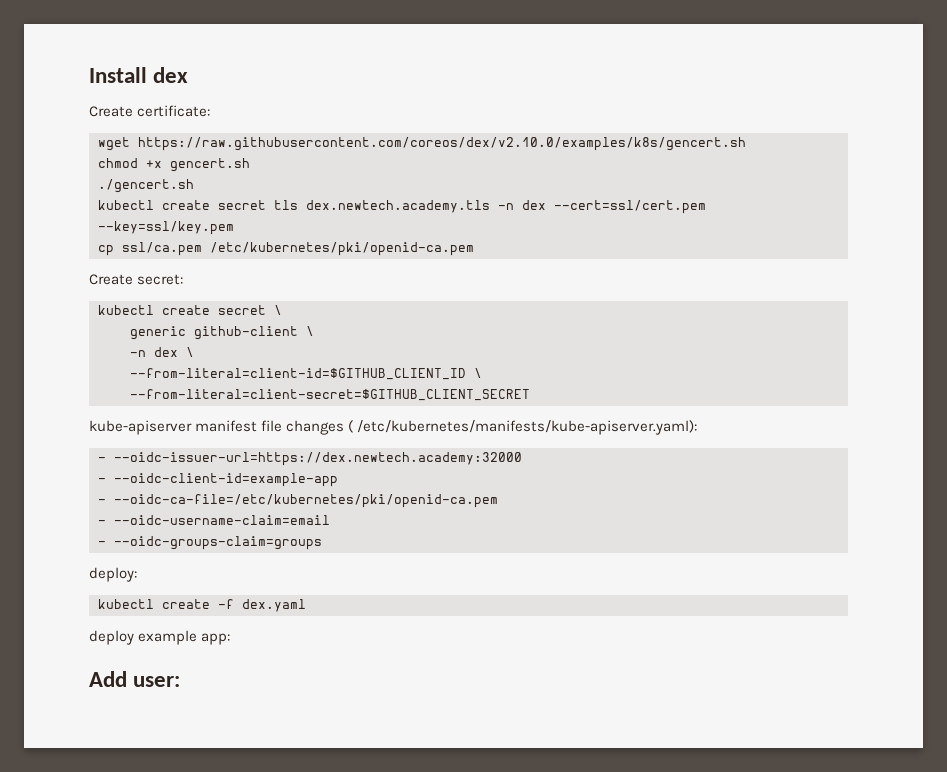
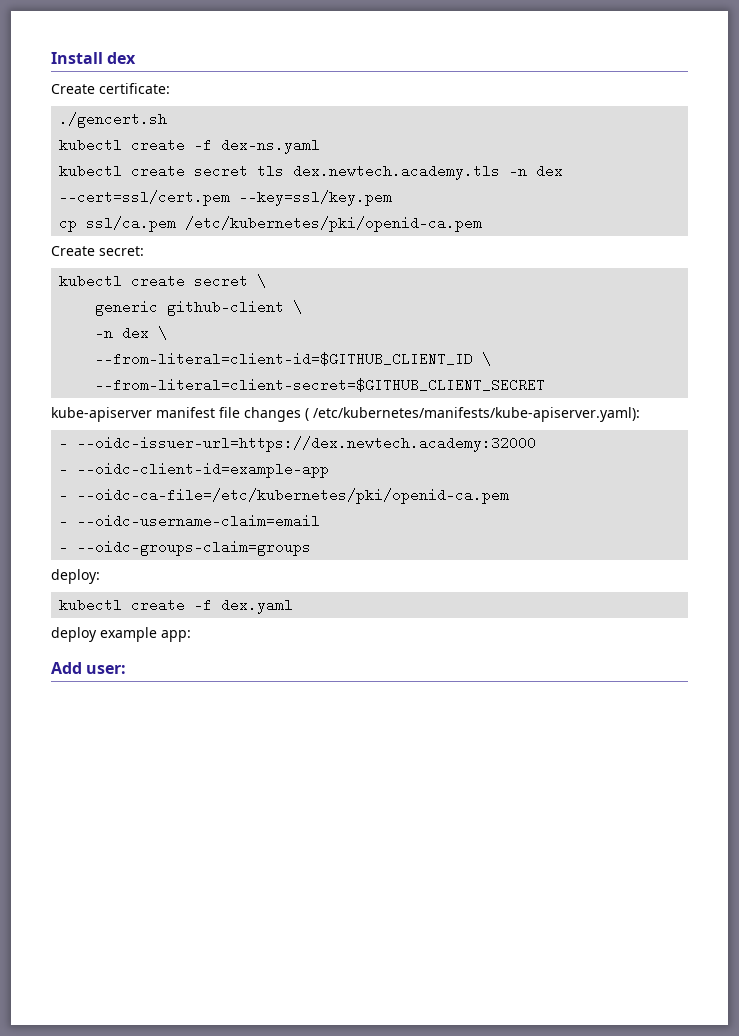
[98,137,746,151] [98,158,250,172] [98,179,194,193] wget https://raw.githubusercontent.com/coreos/dex/v2.10.0/examples/k8s/gencert.sh // chmod +x gencert.sh // ./gencert.sh -> [59,112,168,128] [59,138,321,154] ./gencert.sh // kubectl create -f dex-ns.yaml

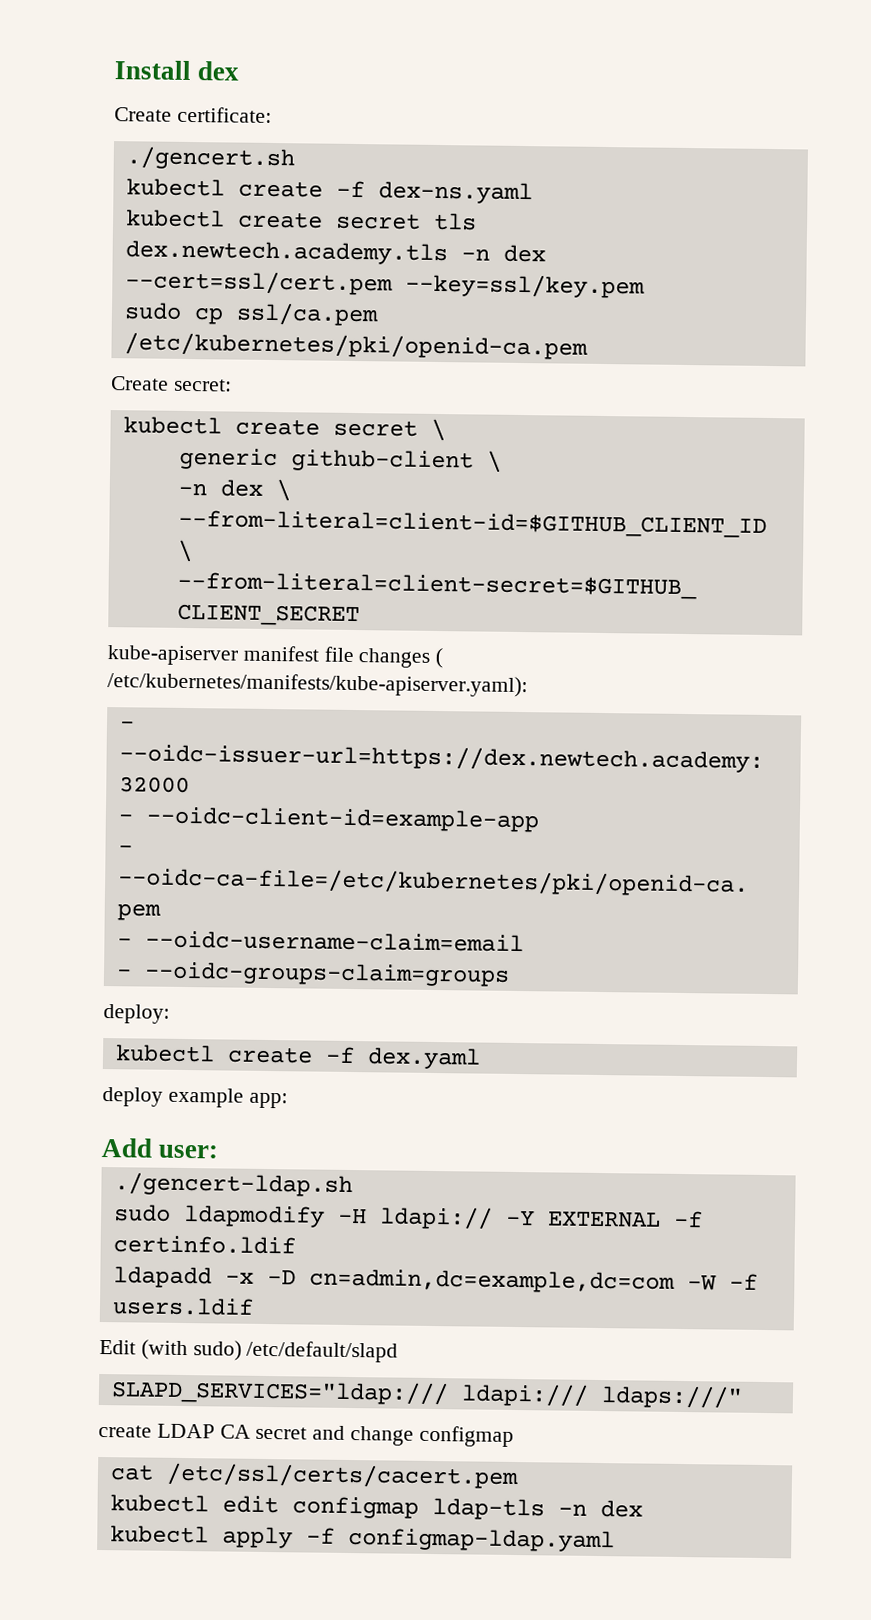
(393, 198) none -> [123,302,182,320] sudo
(127, 669) none -> [113,1172,353,1198] [113,1204,703,1230] [112,1235,296,1255] [112,1266,758,1294] [111,1297,254,1316] [99,1339,399,1363] [110,1379,743,1409] [98,1423,514,1447] [109,1462,519,1490] [109,1494,643,1521] [109,1525,615,1553] // ./gencert-ldap.sh // sudo ldapmodify -H ldapi:// -Y EXTERNAL -f certinfo.ldif // ldapadd -x -D cn=admin,dc=example,dc=com -W -f users.ldif // Edit (with sudo) /etc/default/slapd // SLAPD_SERVICES="ldap:/// ldapi:/// ldaps:///" // create LDAP CA secret and change configmap // cat /etc/ssl/certs/cacert.pem // kubectl edit configmap ldap-tls -n dex // kubectl apply -f configmap-ldap.yaml

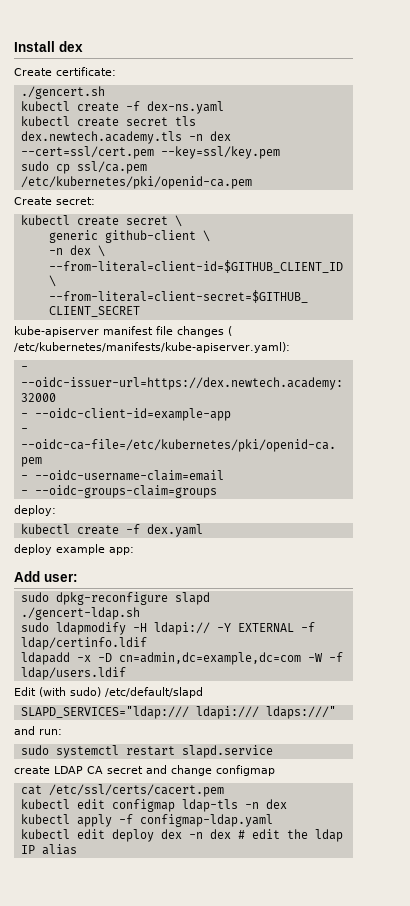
(219, 1151) none -> [20,592,210,605] // sudo dpkg-reconfigure slapd
[112,1235,296,1255] certinfo.ldif -> [20,637,147,650] ldap/certinfo.ldif
[111,1297,254,1316] users.ldif -> [20,667,126,680] ldap/users.ldif
(743, 1397) none -> [14,726,62,735] [20,745,273,758] // and run: // sudo systemctl restart slapd.service
(615, 1540) none -> [20,829,343,842] [20,844,77,855] // kubectl edit deploy dex -n dex # edit the ldap IP alias

